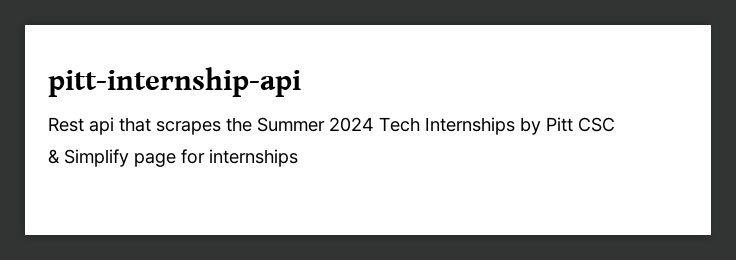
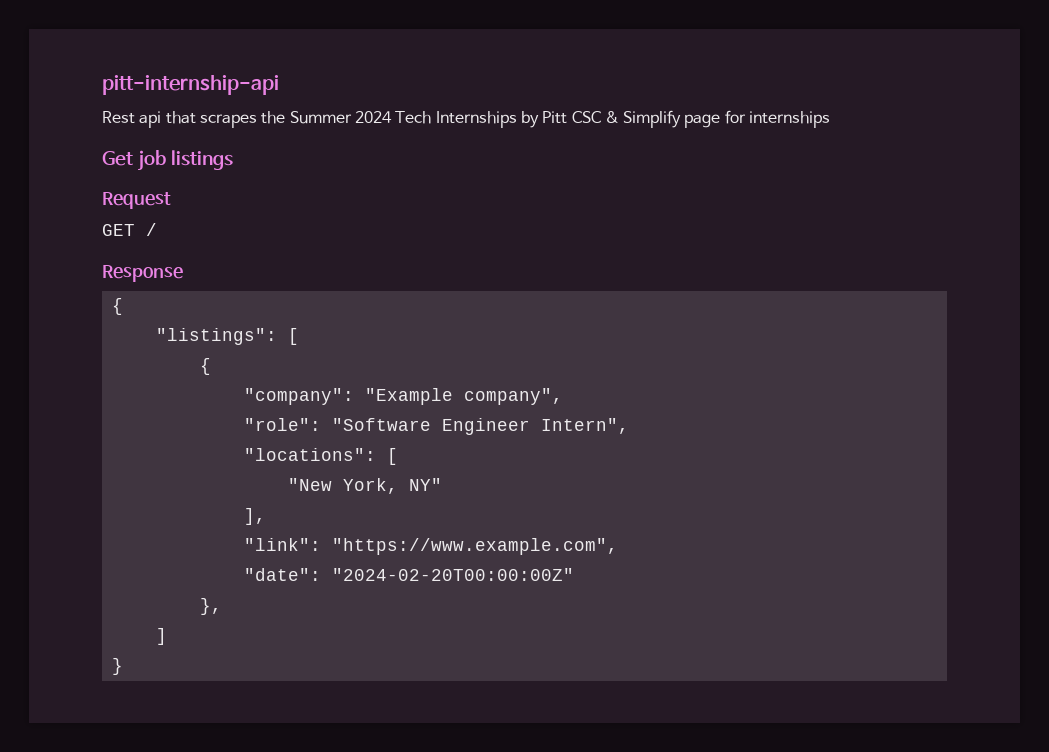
(298, 158) none -> [102,150,233,171] [102,192,171,209] [102,223,157,236] [102,265,183,282] [111,298,123,315] [155,328,299,345] [199,358,211,375] [243,388,563,405] [243,418,629,435] [243,448,398,465] [287,478,442,494] [243,508,266,525] [243,538,618,555] [243,568,574,581] [199,598,222,615] [155,628,167,645] [111,658,123,675] // Get job listings // Request // GET / // Response // { // "listings": [ // { // "company": "Example company", // "role": "Software Engineer Intern", // "locations": [ // "New York, NY" // ], // "link": "https://www.example.com", // "date": "2024-02-20T00:00:00Z" // }, // ] // }

